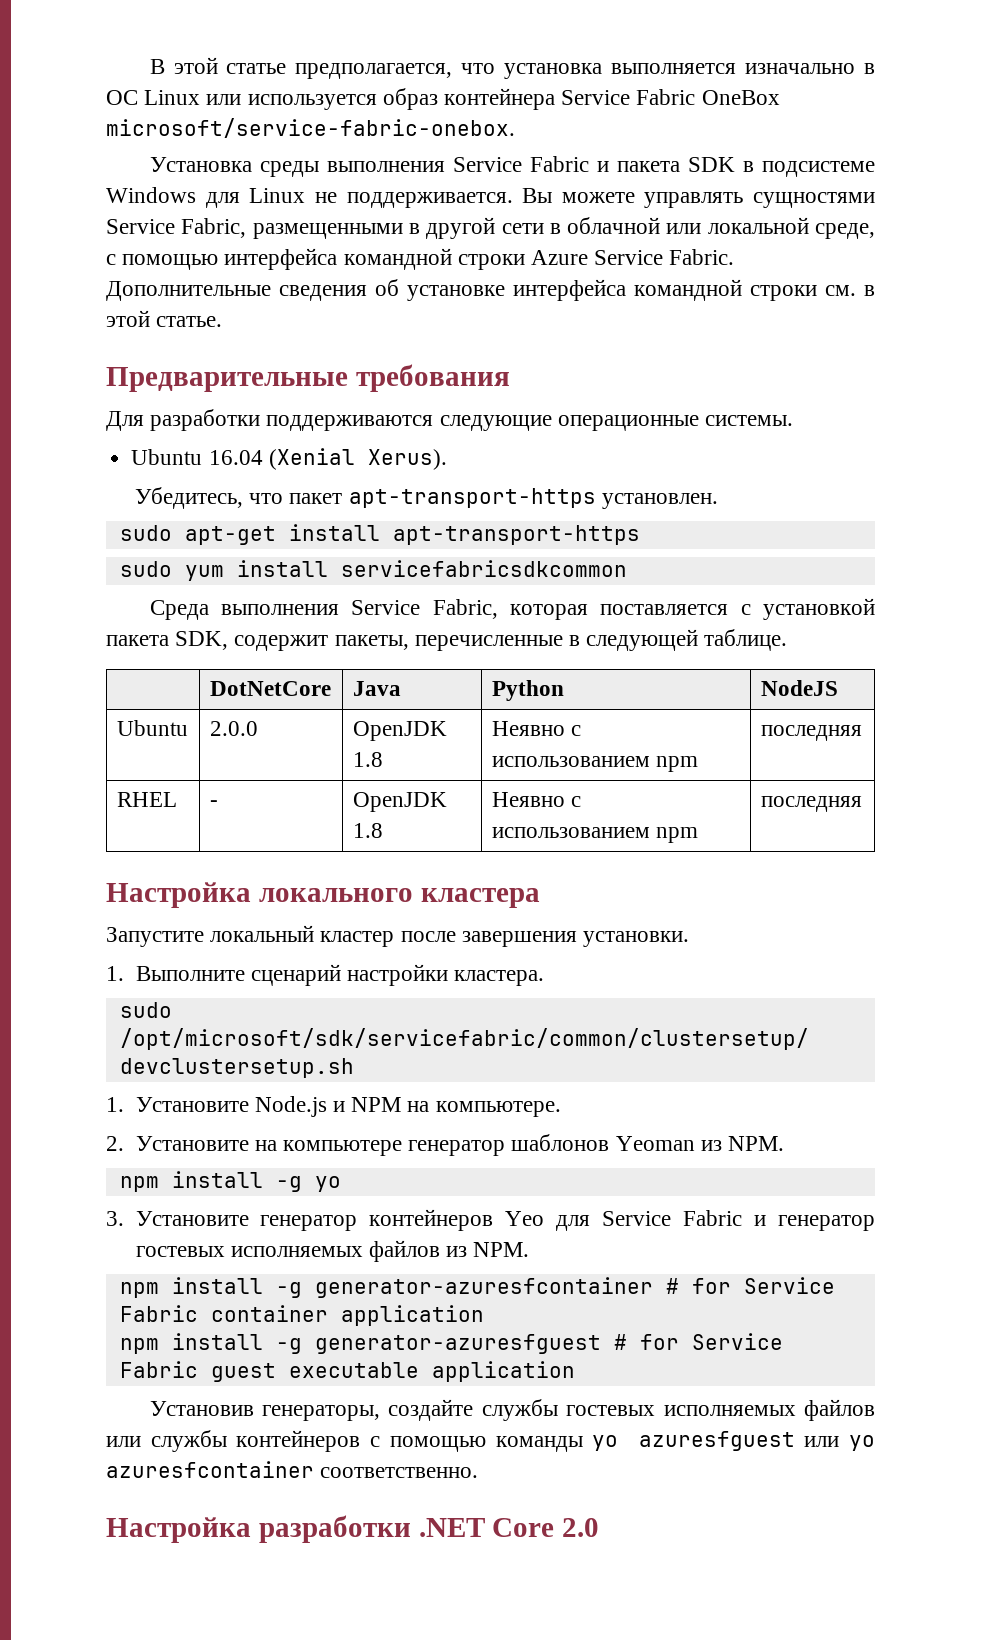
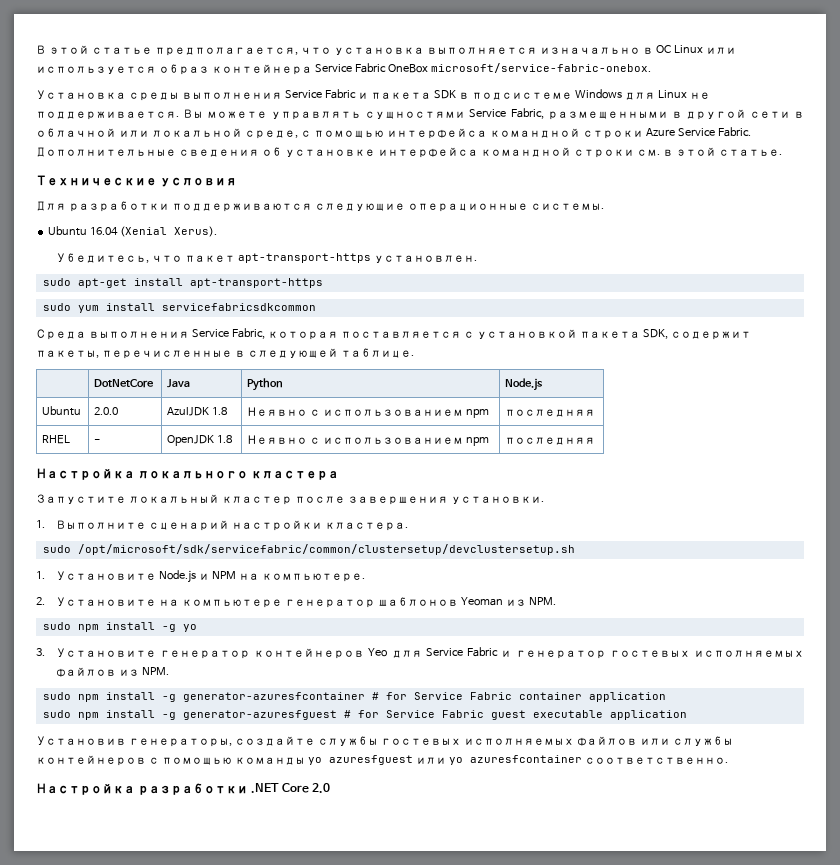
[106,364,510,392] Предварительные требования -> [36,175,238,187] Технические условия
[760,680,838,696] NodeJS -> [505,378,544,391] Node.js
[352,721,447,741] OpenJDK -> [167,407,210,416] AzulJDK
(784, 1143) none -> [42,622,71,630] sudo
(530, 1249) none -> [42,692,71,700] sudo
(484, 1315) none -> [42,710,71,718] sudo

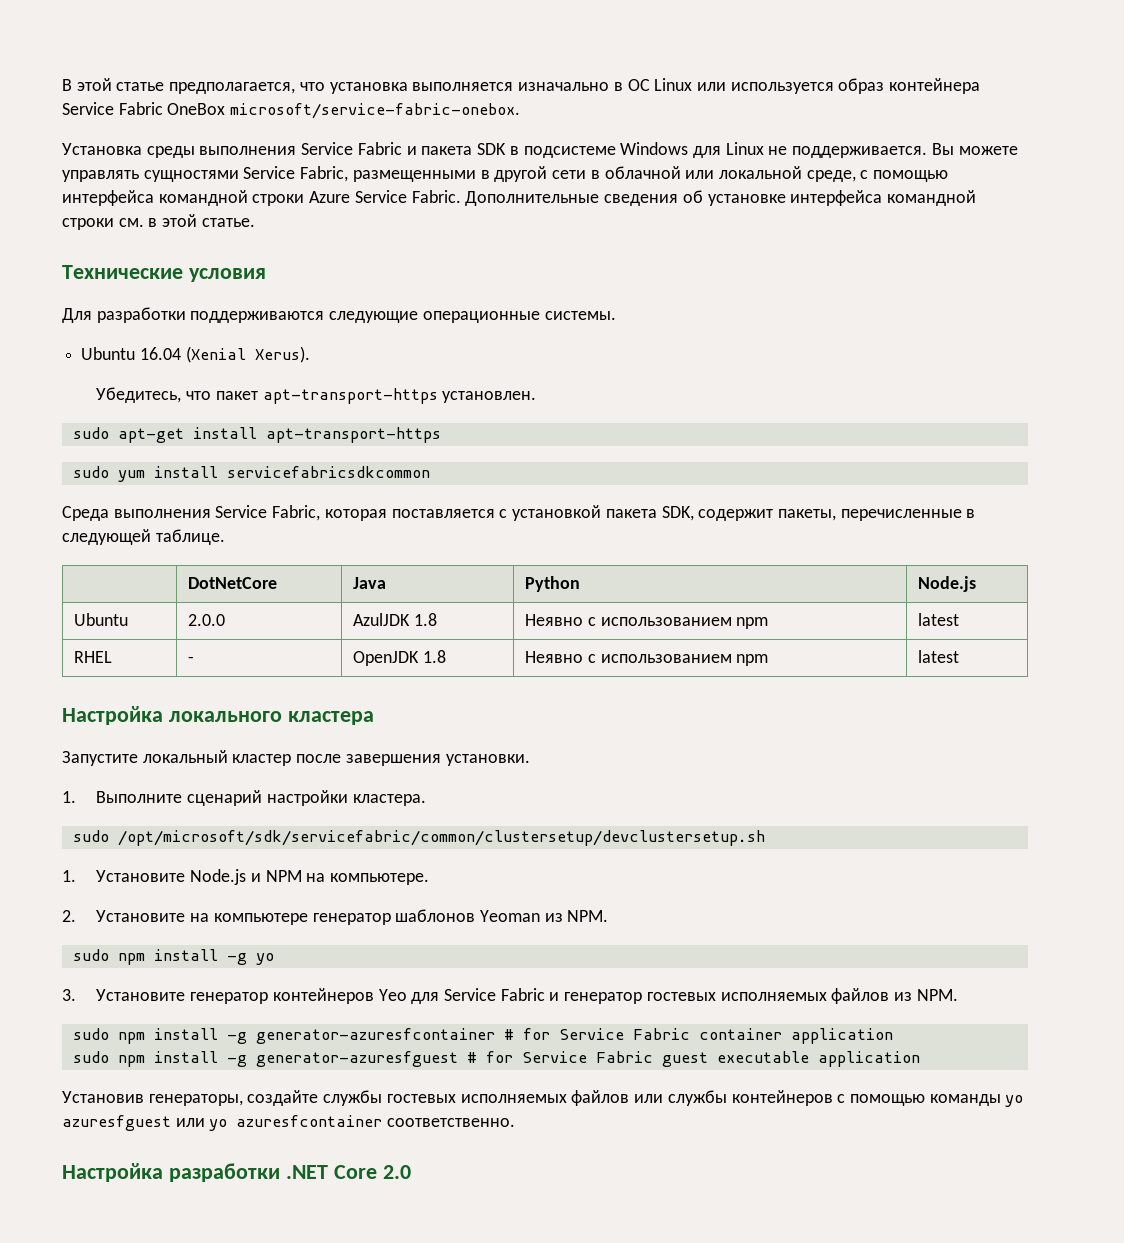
[505,409,596,417] последняя -> [918,613,960,626] latest
[505,437,596,445] последняя -> [918,650,960,663] latest

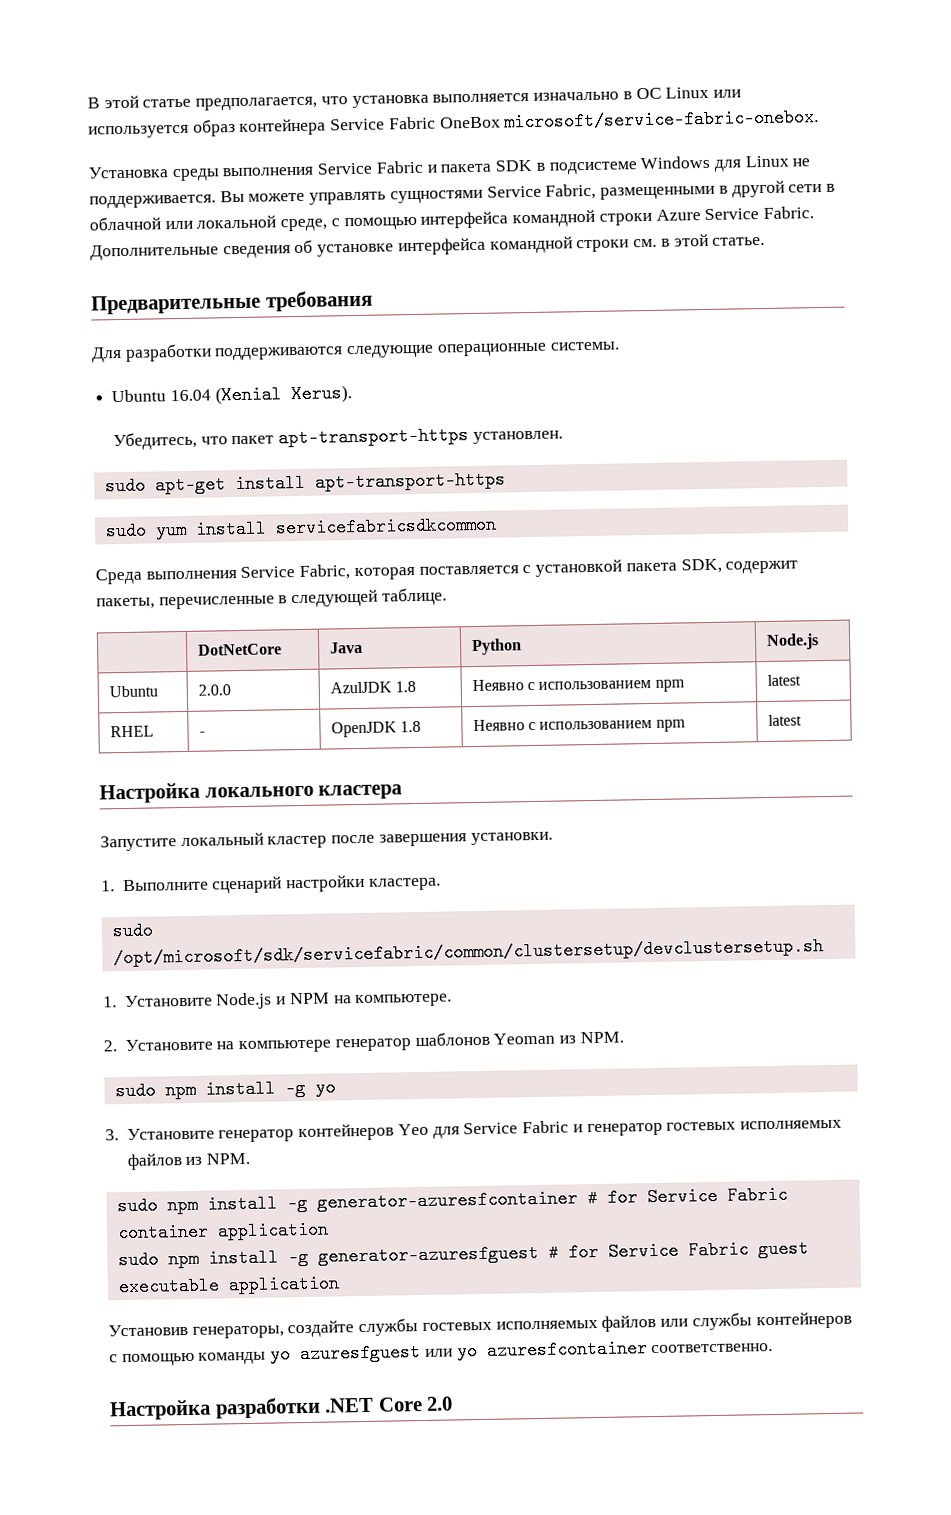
[62,265,266,282] Технические условия -> [91,289,373,315] Предварительные требования

